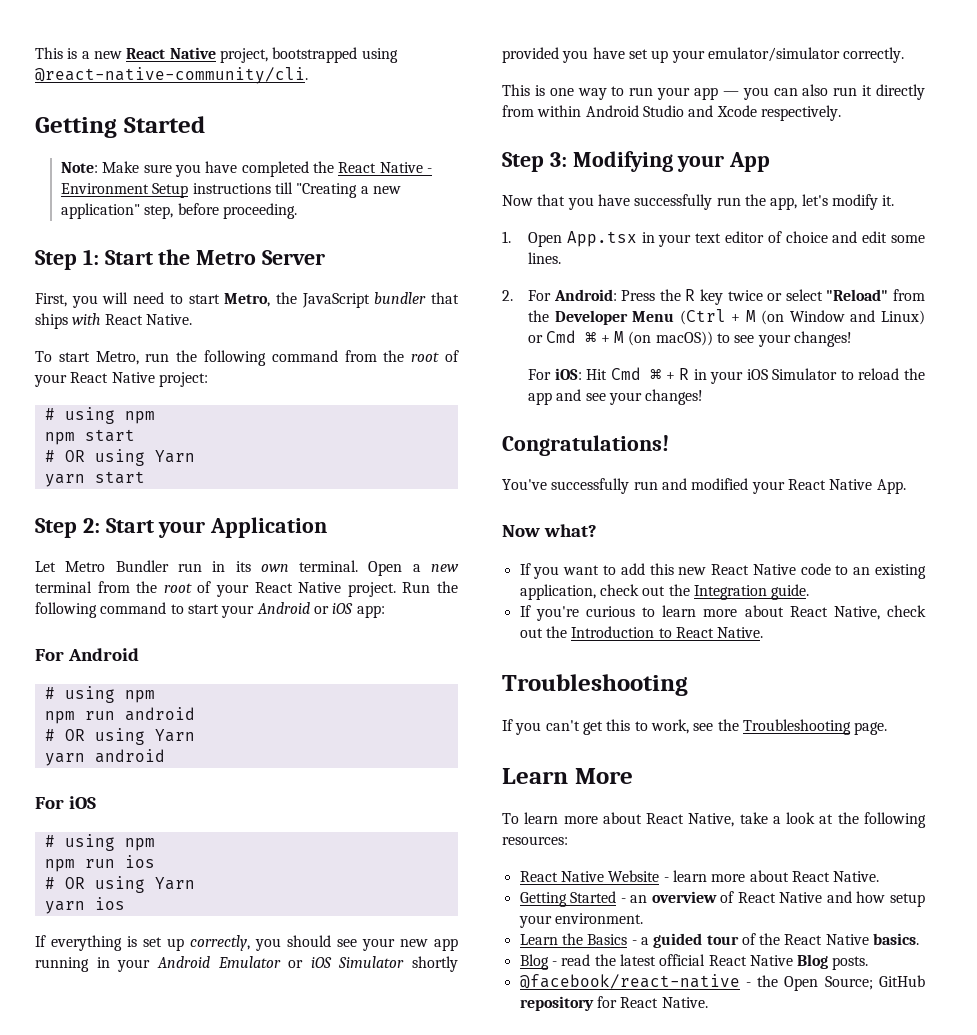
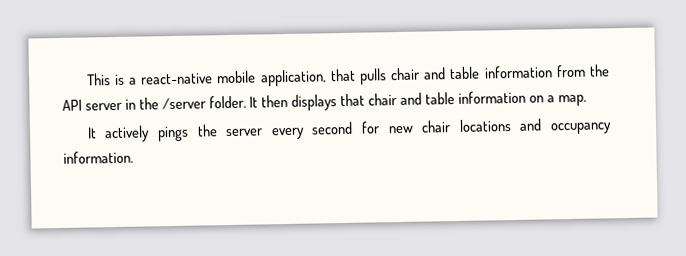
[93,47,398,63] [35,67,308,84] [35,116,205,138] [61,161,432,177] [61,182,401,198] [61,203,297,219] [35,249,326,270] [35,292,459,308] [35,313,192,329] [35,350,460,366] [34,372,208,387] [44,407,155,424] [44,429,135,445] [44,449,195,466] [44,471,145,487] [35,517,328,538] [35,560,460,576] [35,581,459,597] [35,602,385,618] [35,648,139,661] [44,686,155,703] [44,707,195,724] [44,728,195,745] [44,749,165,766] [35,796,96,809] [44,834,155,851] [44,855,155,872] [44,876,195,893] [44,897,125,914] [35,935,458,951] [35,956,458,972] [502,47,905,63] [502,84,925,100] [502,105,841,121] [502,151,771,172] [502,194,895,210] [502,231,926,247] [528,252,562,264] [502,289,925,305] [528,309,926,325] [528,330,852,347] [528,367,925,384] [528,389,704,405] [502,435,669,456] [502,478,906,494] [502,524,597,537] [519,563,926,579] [519,584,810,600] [519,605,926,621] [519,626,764,638] [502,674,688,696] [502,719,888,735] [502,768,633,784] [502,812,926,828] [502,836,568,845] [519,870,880,882] [519,891,925,907] [518,913,643,928] [519,933,920,948] [519,954,869,970] [519,974,925,991] [519,996,708,1011] new React Native project, bootstrapped using @react-native-community/cli. // Getting Started // Note: Make sure you have completed the React Native - Environment Setup instructions till "Creating a new application" step, before proceeding. // Step 1: Start the Metro Server // First, you will need to start Metro, the JavaScript bundler that ships with React Native. // To start Metro, run the following command from the root of your React Native project: // # using npm // npm start // # OR using Yarn // yarn start // Step 2: Start your Application // Let Metro Bundler run in its own terminal. Open a new terminal from the root of your React Native project. Run the following command to start your Android or iOS app: // For Android // # using npm // npm run android // # OR using Yarn // yarn android // For iOS // # using npm // npm run ios // # OR using Yarn // yarn ios // If everything is set up correctly, you should see your new app running in your Android Emulator or iOS Simulator shortly provided you have set up your emulator/simulator correctly. // This is one way to run your app — you can also run it directly from within Android Studio and Xcode respectively. // Step 3: Modifying your App // Now that you have successfully run the app, let's modify it. // 1. Open App.tsx in your text editor of choice and edit some lines. // 2. For Android: Press the R key twice or select "Reload" from the Developer Menu (Ctrl + M (on Window and Linux) or Cmd ⌘ + M (on macOS)) to see your changes! // For iOS: Hit Cmd ⌘ + R in your iOS Simulator to reload the app and see your changes! // Congratulations! // You've successfully run and modified your React Native App. // Now what? // If you want to add this new React Native code to an existing application, check out the Integration guide. // If you're curious to learn more about React Native, check out the Introduction to React Native. // Troubleshooting // If you can't get this to work, see the Troubleshooting page. // Learn More // To learn more about React Native, take a look at the following resources: // React Native Website - learn more about React Native. // Getting Started - an overview of React Native and how setup your environment. // Learn the Basics - a guided tour of the React Native basics. // Blog - read the latest official React Native Blog posts. // @facebook/react-native - the Open Source; GitHub repository for React Native. -> [141,64,610,87] [62,90,587,111] [86,118,612,143] [63,150,134,164] react-native mobile application, that pulls chair and table information from the API server in the /server folder. It then displays that chair and table information on a map. // It actively pings the server every second for new chair locations and occupancy information.

